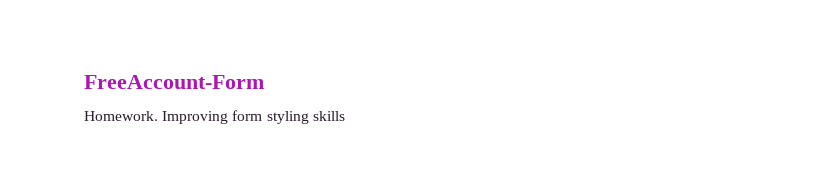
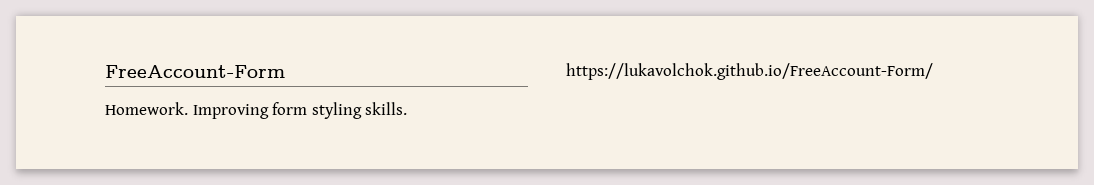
[312,111,345,121] skills -> [365,102,408,115] [566,63,933,80] skills. https://lukavolchok.github.io/FreeAccount-Form/

